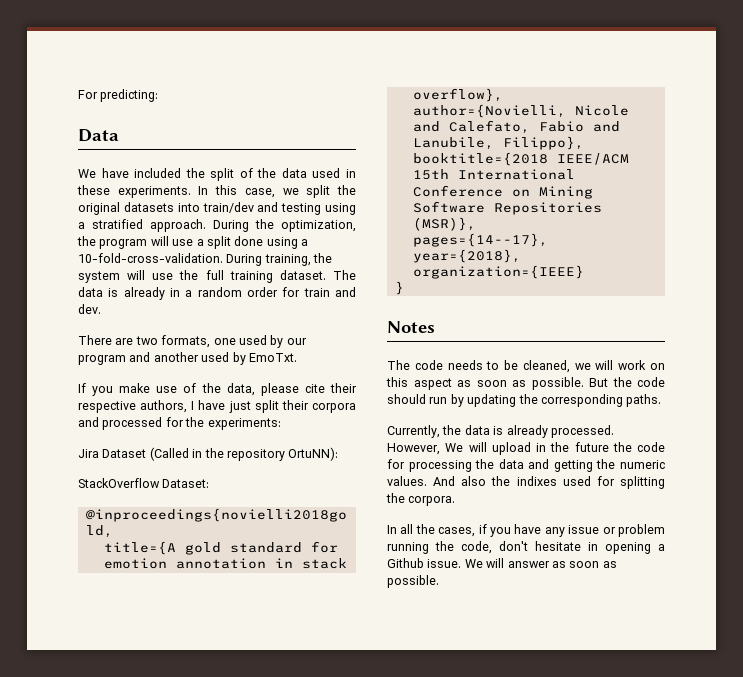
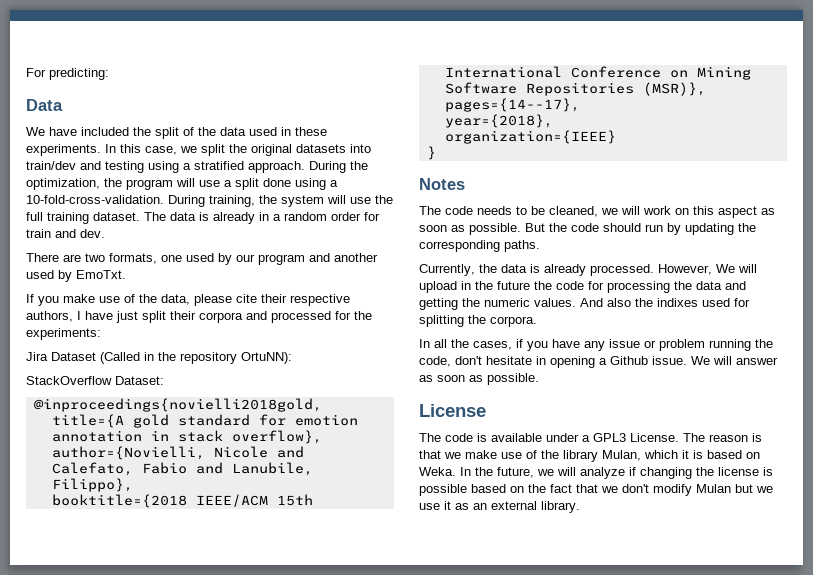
(439, 581) none -> [419,404,486,417] [419,433,762,442] [419,450,760,462] [419,467,773,479] [419,484,773,496] [419,501,580,513] // License // The code is available under a GPL3 License. The reason is that we make use of the library Mulan, which it is based on Weka. In the future, we will analyze if changing the license is possible based on the fact that we don't modify Mulan but we use it as an external library.

